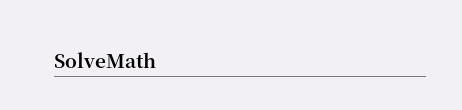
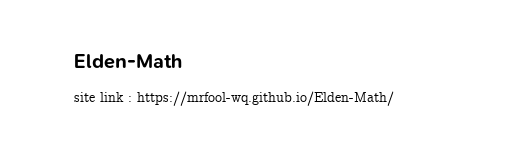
[54,52,156,68] SolveMath -> [74,54,182,69] [74,91,394,106] Elden-Math // site link : https://mrfool-wq.github.io/Elden-Math/

